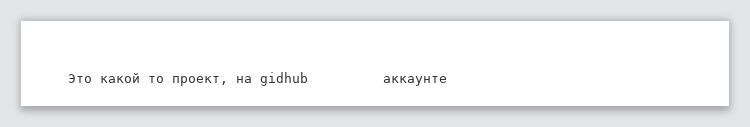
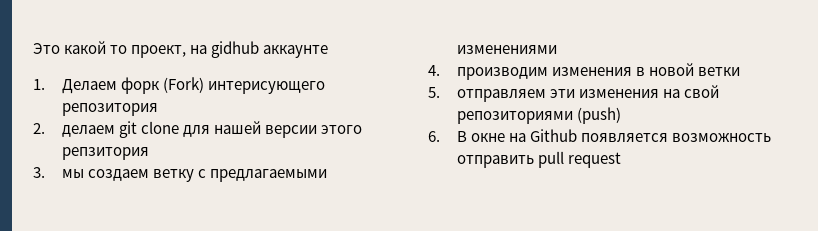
(447, 81) none -> [33,77,326,94] [62,103,159,116] [33,121,363,138] [62,147,150,160] [33,167,328,182] [457,45,558,54] [428,63,741,80] [428,85,720,102] [457,107,622,124] [428,129,772,142] [457,151,622,168] // 1. Делаем форк (Fork) интерисующего репозитория // 2. делаем git clone для нашей версии этого репзитория // 3. мы создаем ветку с предлагаемыми изменениями // 4. производим изменения в новой ветки // 5. отправляем эти изменения на свой репозиториями (push) // 6. В окне на Github появляется возможность отправить pull request

